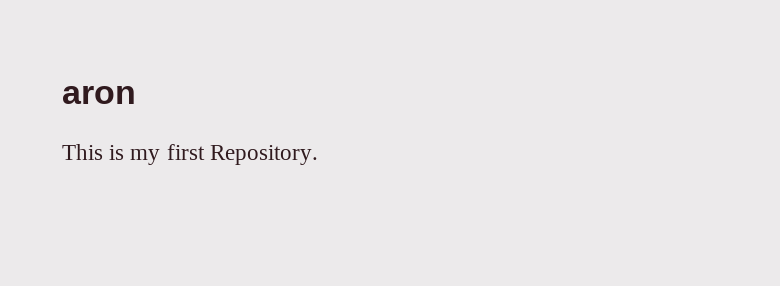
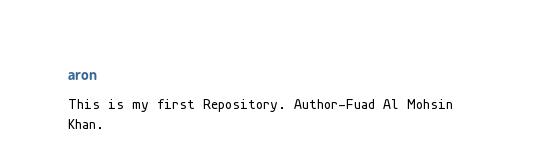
(318, 155) none -> [294,99,453,109] [68,119,104,129] Author-Fuad Al Mohsin Khan.

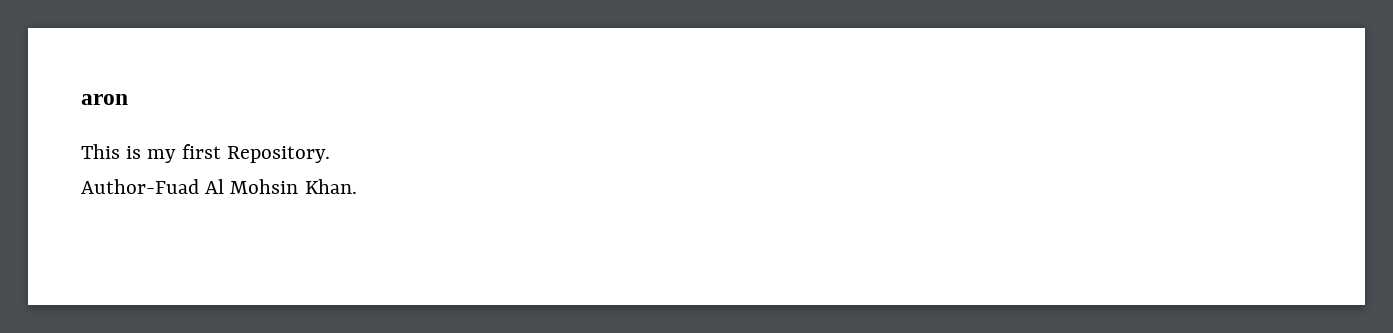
(286, 105) none -> (330, 154) //

